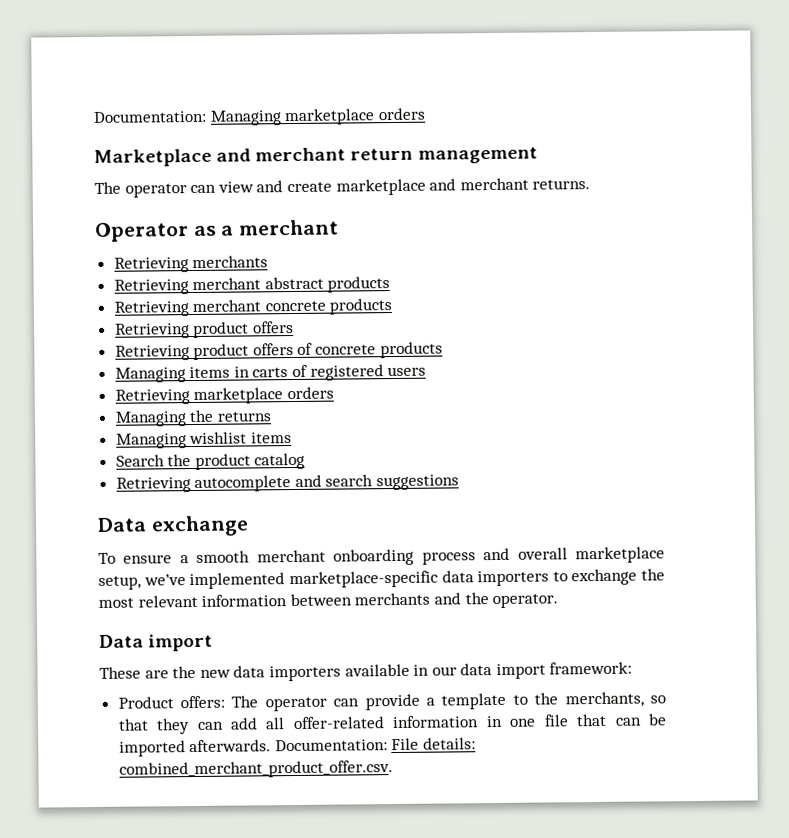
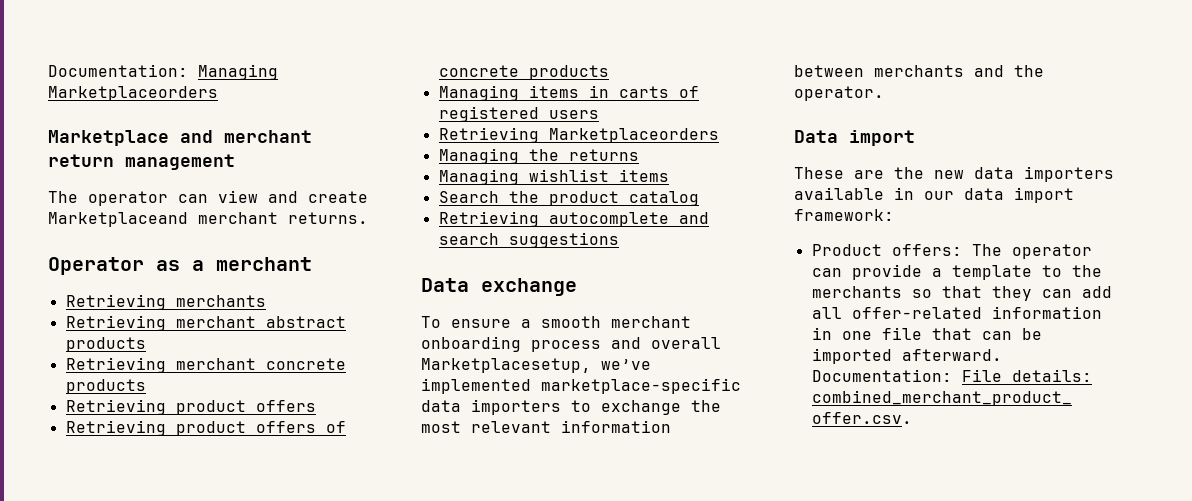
[284,107,426,126] marketplace orders -> [48,86,218,101] Marketplaceorders
[335,178,457,196] marketplace and -> [48,212,188,227] Marketplaceand
[193,386,334,404] marketplace orders -> [548,128,719,143] Marketplaceorders
[575,546,665,564] [98,575,141,590] marketplace setup, -> [421,358,591,373] Marketplacesetup,
[564,691,644,708] merchants, -> [811,286,902,298] merchants
[189,739,272,753] afterwards. -> [901,349,1002,361] afterward.

